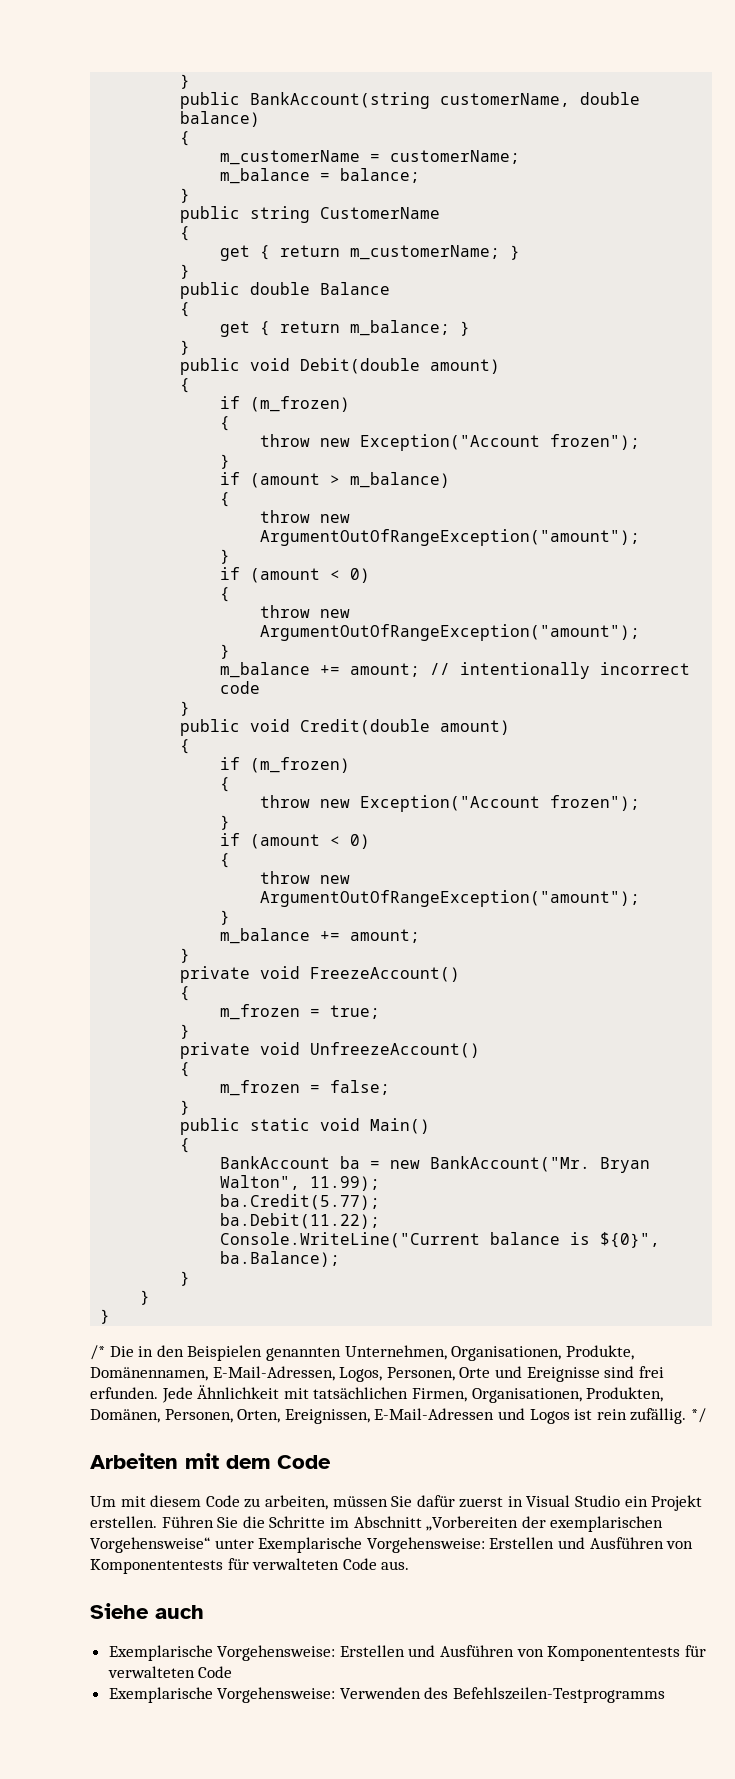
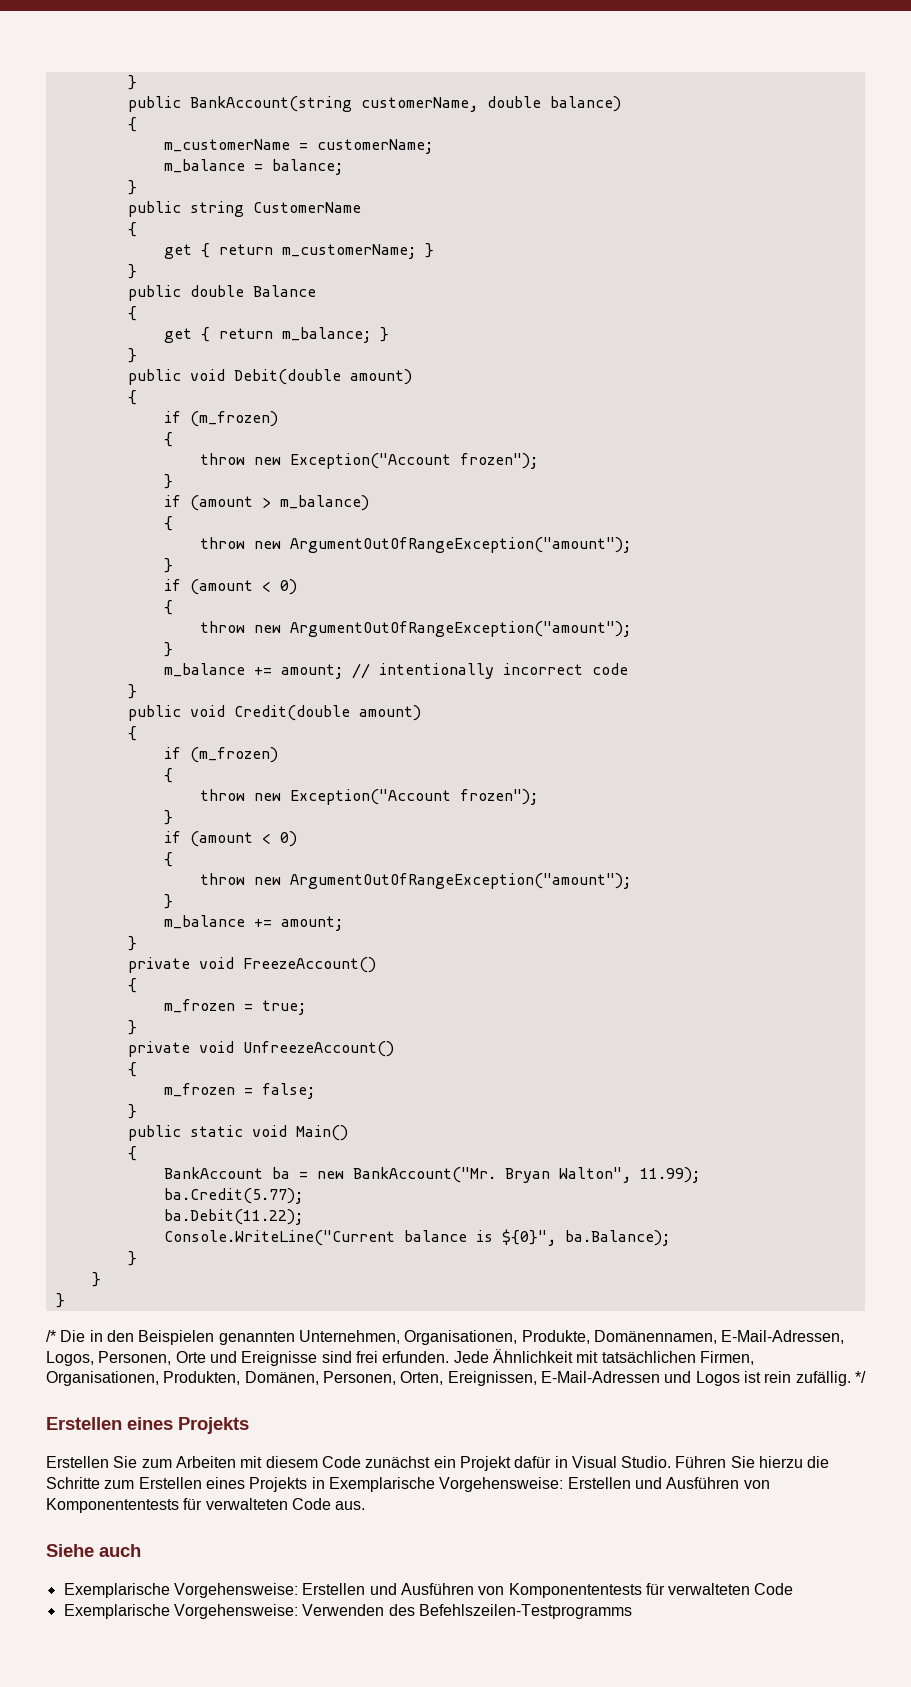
[90,1453,331,1469] [90,1495,703,1511] [90,1516,157,1528] Arbeiten mit dem Code // Um mit diesem Code zu arbeiten, müssen Sie dafür zuerst in Visual Studio ein Projekt erstellen. -> [46,1417,249,1434] [46,1456,672,1471] Erstellen eines Projekts // Erstellen Sie zum Arbeiten mit diesem Code zunächst ein Projekt dafür in Visual Studio.
(239, 1522) none -> [759,1456,804,1468] hierzu
[329,1516,664,1532] [90,1537,254,1553] im Abschnitt „Vorbereiten der exemplarischen Vorgehensweise“ unter -> [104,1477,325,1492] zum Erstellen eines Projekts in

